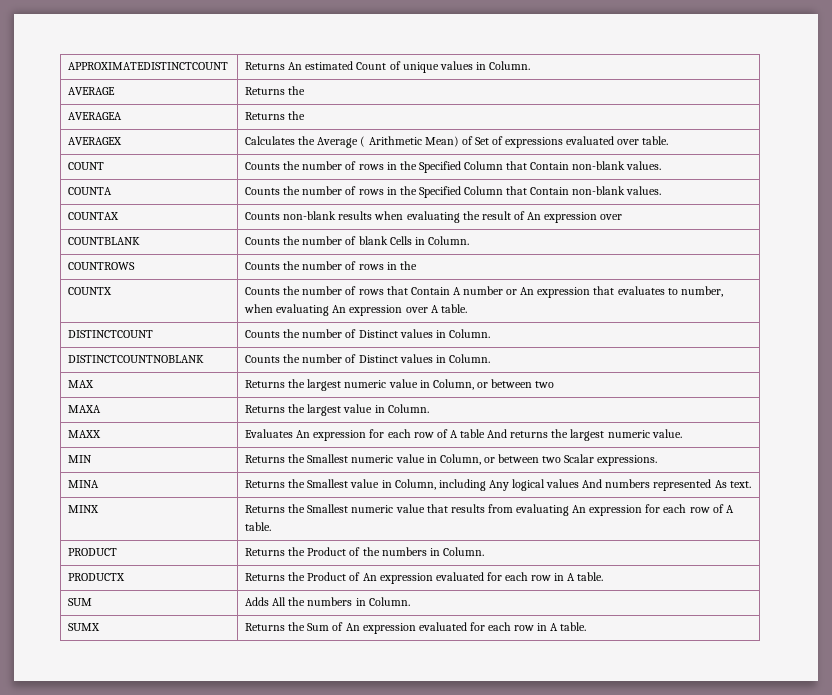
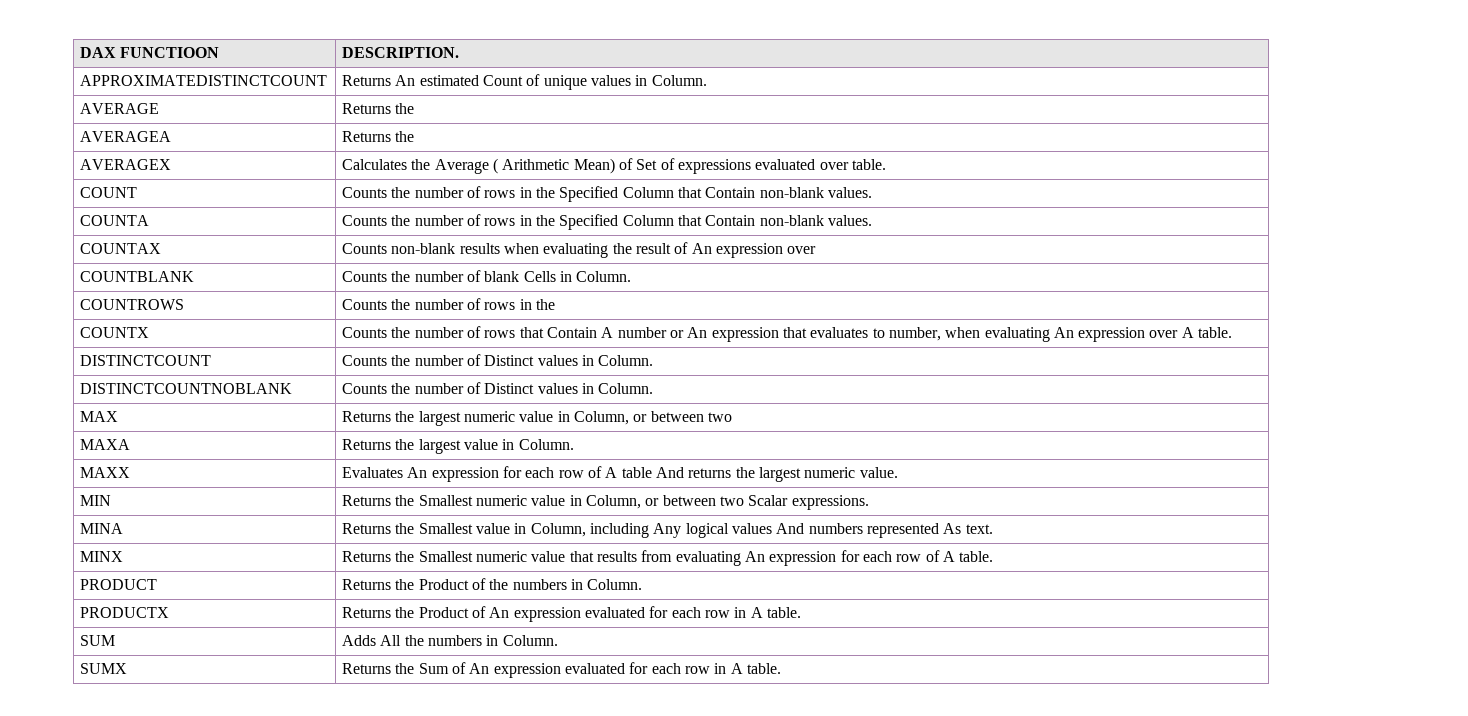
(68, 66) none -> [80,47,220,58] [342,47,460,58] DAX FUNCTIOON | DESCRIPTION. //

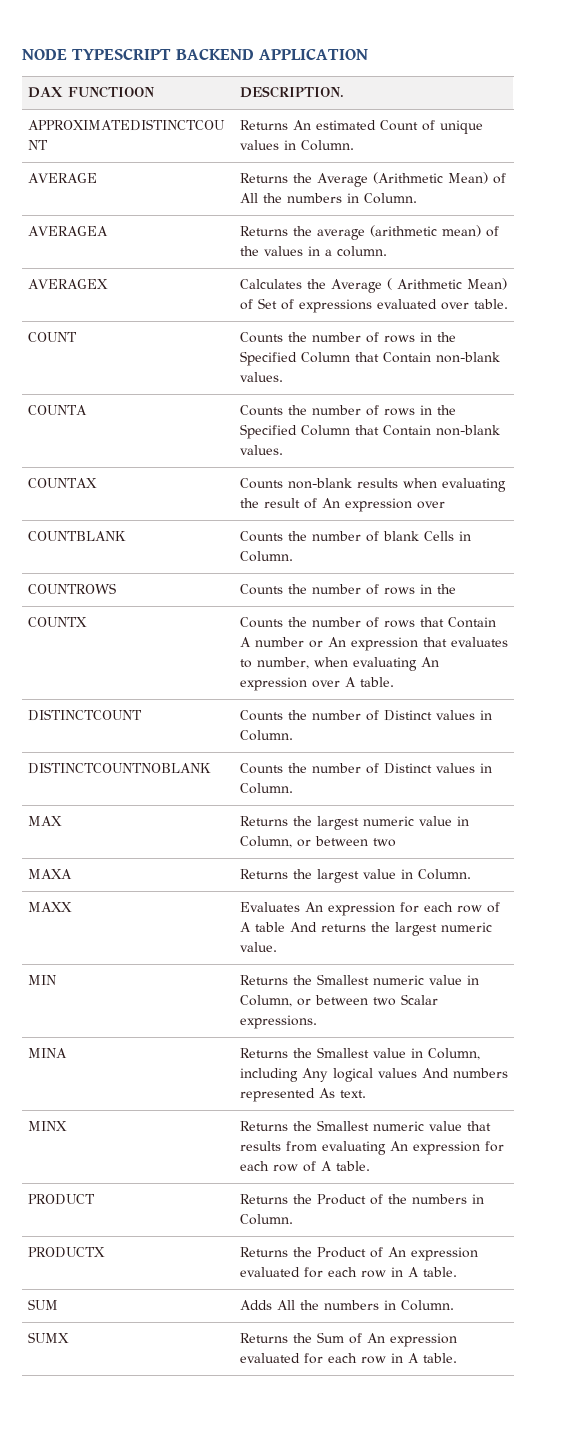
(80, 52) none -> [22,49,368,60] NODE TYPESCRIPT BACKEND APPLICATION //
[80,131,172,142] [342,131,415,142] // AVERAGEA | Returns the -> [316,172,506,187] [239,193,417,204] [27,226,108,236] [239,225,499,240] [239,246,387,257] Average (Arithmetic Mean) of All the numbers in Column. // AVERAGEA | Returns the average (arithmetic mean) of the values in a column.

